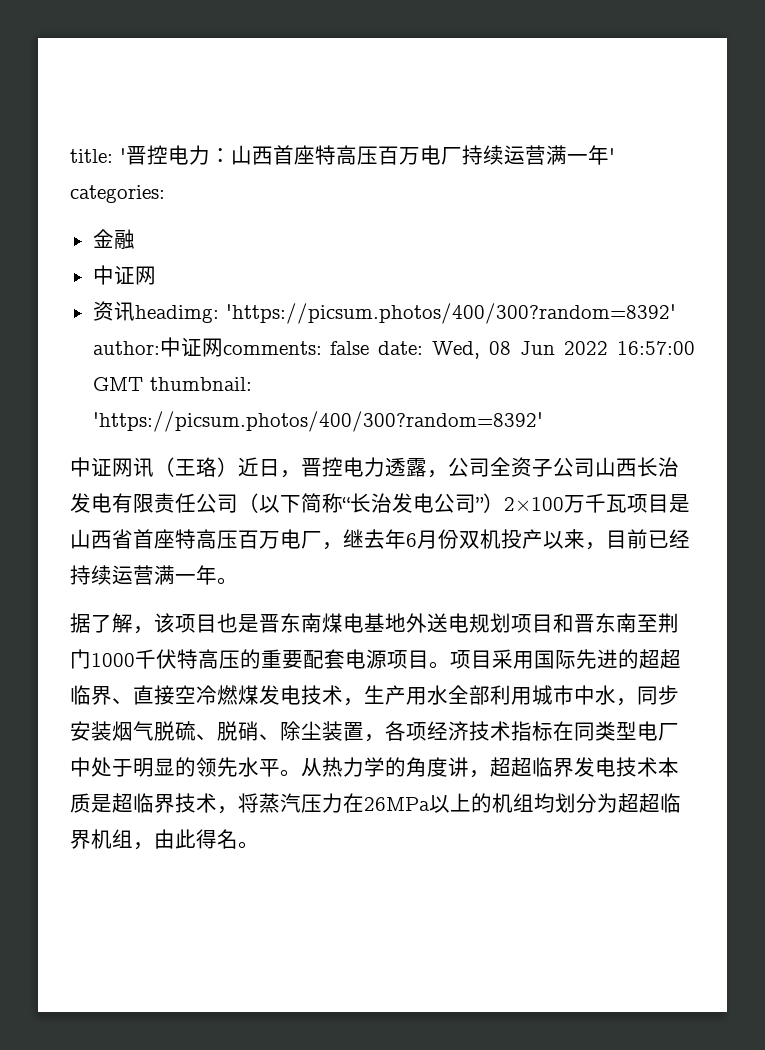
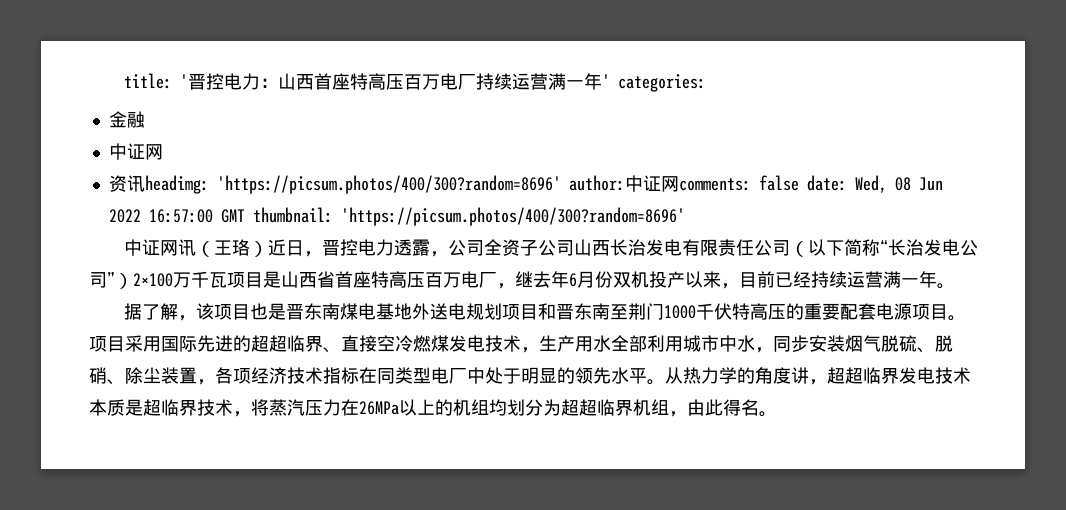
[225,303,676,324] 'https://picsum.photos/400/300?random=8392' -> [216,175,561,194] 'https://picsum.photos/400/300?random=8696'
[92,411,543,432] 'https://picsum.photos/400/300?random=8392' -> [340,207,685,226] 'https://picsum.photos/400/300?random=8696'

